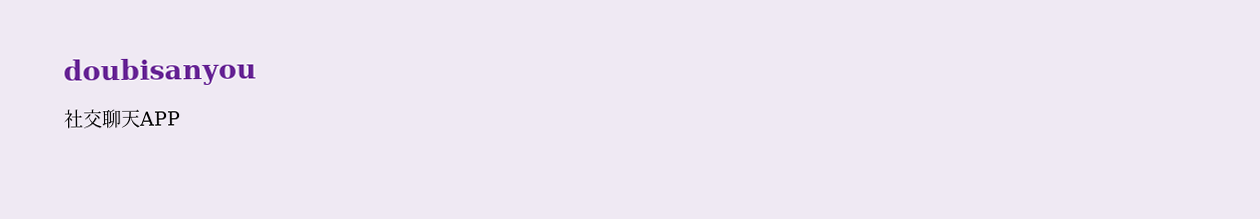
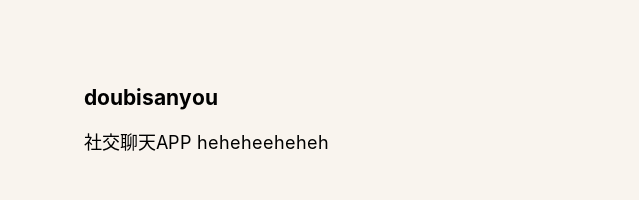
(181, 118) none -> [197,135,329,149] heheheeheheh

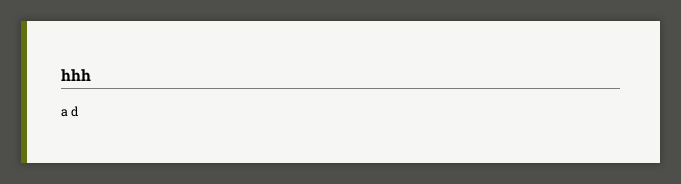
[84,88,218,110] [84,133,329,151] doubisanyou // 社交聊天APP heheheeheheh -> [61,69,91,81] [61,106,80,117] hhh // a d

